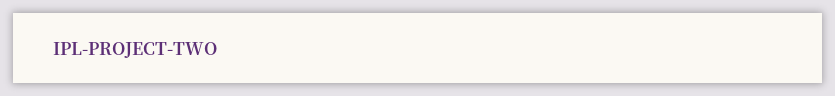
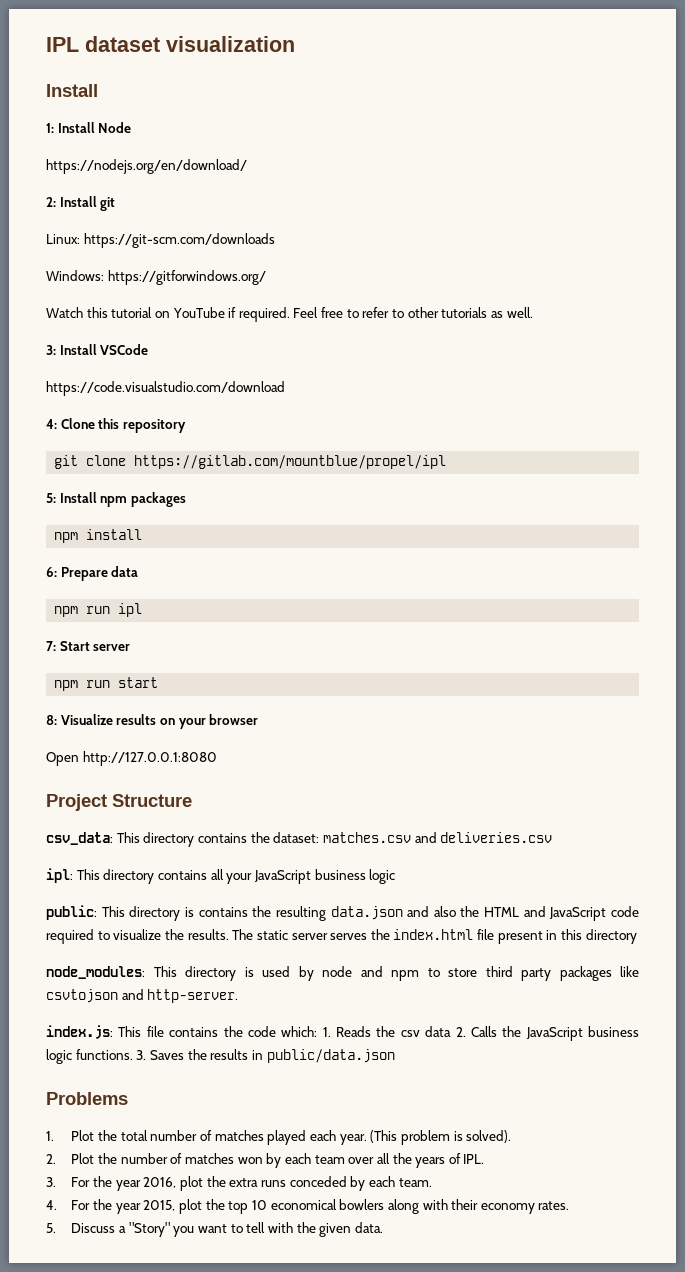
[53,42,217,58] IPL-PROJECT-TWO -> [46,36,295,52] [46,84,98,97] [46,122,132,133] [46,159,247,174] [46,196,116,211] [46,233,275,248] [46,270,266,285] [46,307,533,322] [46,344,149,355] [46,381,285,396] [46,418,186,433] [54,455,447,469] [46,492,186,507] [54,529,143,543] [46,566,139,581] [54,603,143,617] [46,641,131,651] [54,677,159,691] [46,714,259,729] [46,751,217,766] [46,794,192,811] [46,832,553,847] [46,868,396,884] [46,905,640,921] [46,929,637,944] [46,966,639,981] [46,989,239,1003] [46,1025,639,1041] [46,1049,395,1064] [46,1092,128,1105] [46,1130,512,1145] [46,1153,485,1168] [46,1176,432,1191] [46,1199,570,1214] [46,1222,383,1237] IPL dataset visualization // Install // 1: Install Node // https://nodejs.org/en/download/ // 2: Install git // Linux: https://git-scm.com/downloads // Windows: https://gitforwindows.org/ // Watch this tutorial on YouTube if required. Feel free to refer to other tutorials as well. // 3: Install VSCode // https://code.visualstudio.com/download // 4: Clone this repository // git clone https://gitlab.com/mountblue/propel/ipl // 5: Install npm packages // npm install // 6: Prepare data // npm run ipl // 7: Start server // npm run start // 8: Visualize results on your browser // Open http://127.0.0.1:8080 // Project Structure // csv_data: This directory contains the dataset: matches.csv and deliveries.csv // ipl: This directory contains all your JavaScript business logic // public: This directory is contains the resulting data.json and also the HTML and JavaScript code required to visualize the results. The static server serves the index.html file present in this directory // node_modules: This directory is used by node and npm to store third party packages like csvtojson and http-server. // index.js: This file contains the code which: 1. Reads the csv data 2. Calls the JavaScript business logic functions. 3. Saves the results in public/data.json // Problems // 1. Plot the total number of matches played each year. (This problem is solved). // 2. Plot the number of matches won by each team over all the years of IPL. // 3. For the year 2016, plot the extra runs conceded by each team. // 4. For the year 2015, plot the top 10 economical bowlers along with their economy rates. // 5. Discuss a "Story" you want to tell with the given data.

